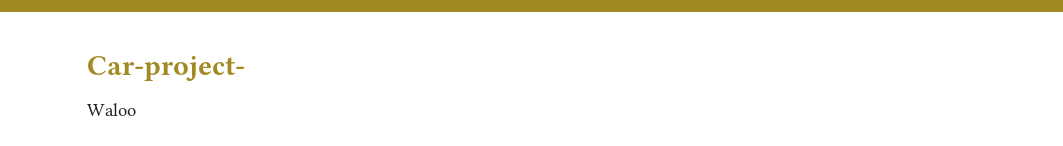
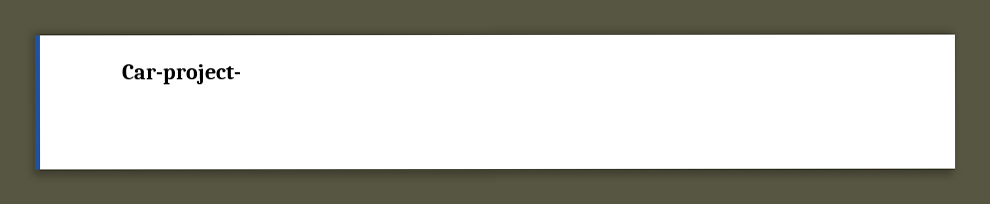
[87,103,136,116] // Waloo -> (241, 74) none

